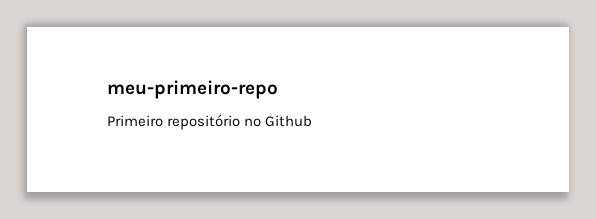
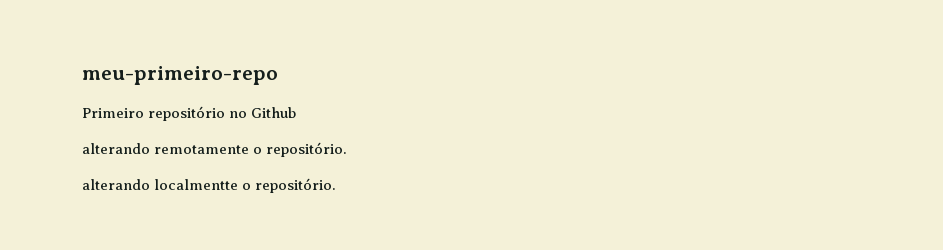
(313, 121) none -> [82,142,348,157] [82,178,337,193] // alterando remotamente o repositório. // alterando localmentte o repositório.

